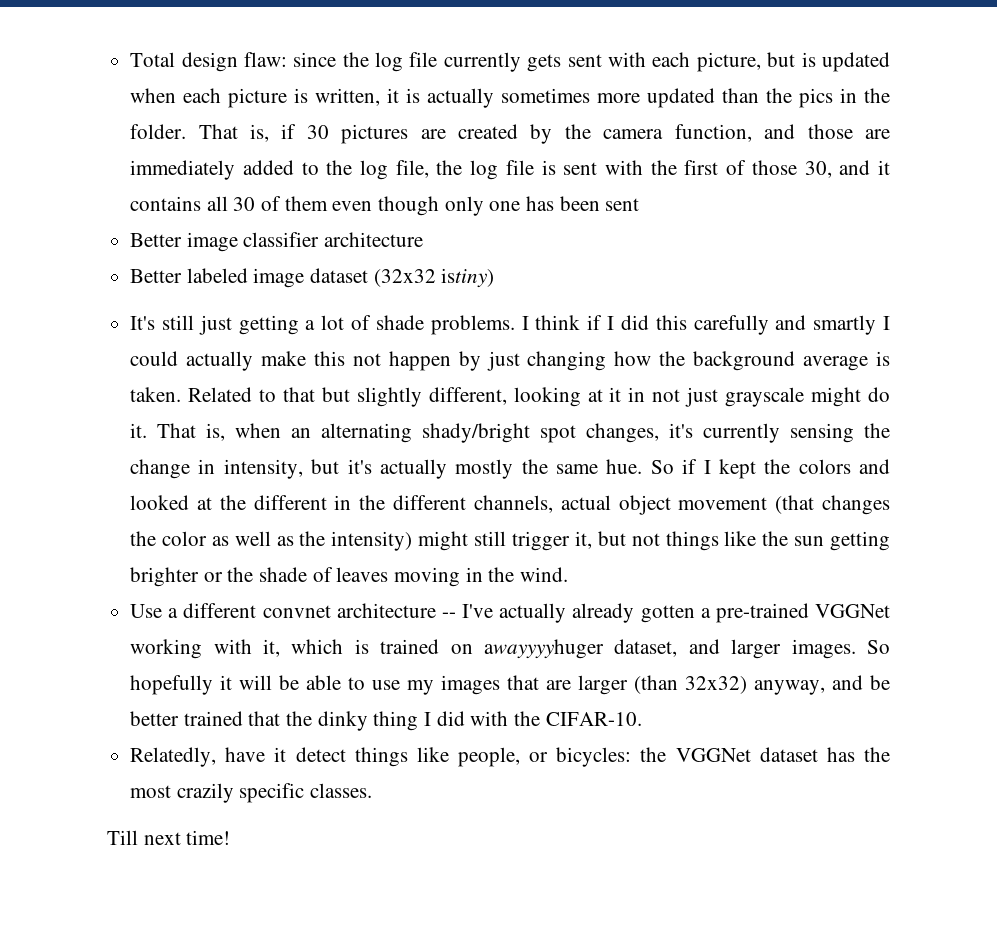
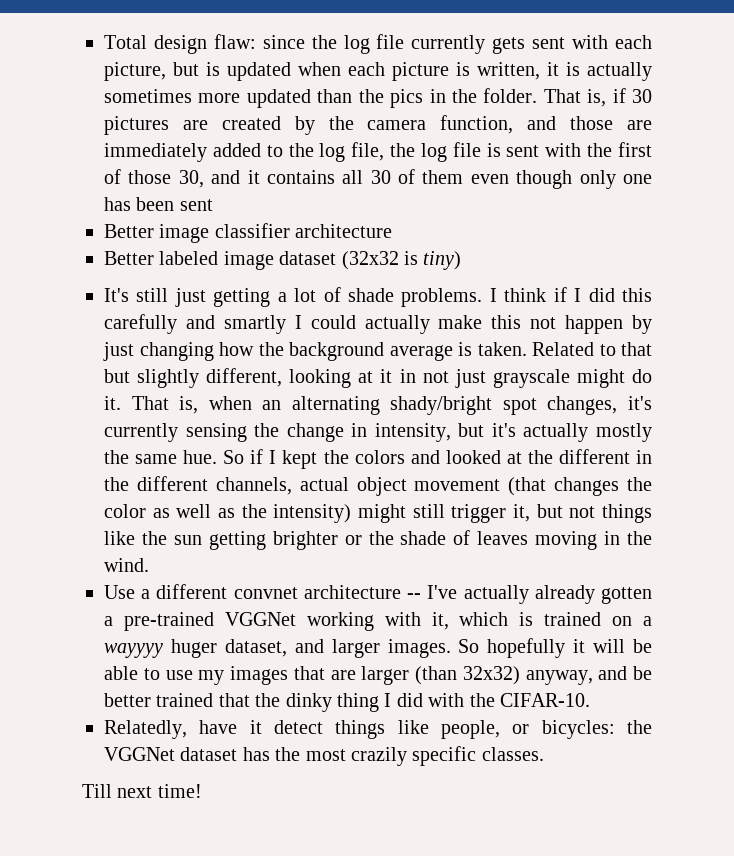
[441,268,495,288] istiny) -> [404,251,462,270] is tiny)
[483,639,604,659] awayyyyhuger -> [642,616,652,626] [104,639,217,658] a wayyyy huger

